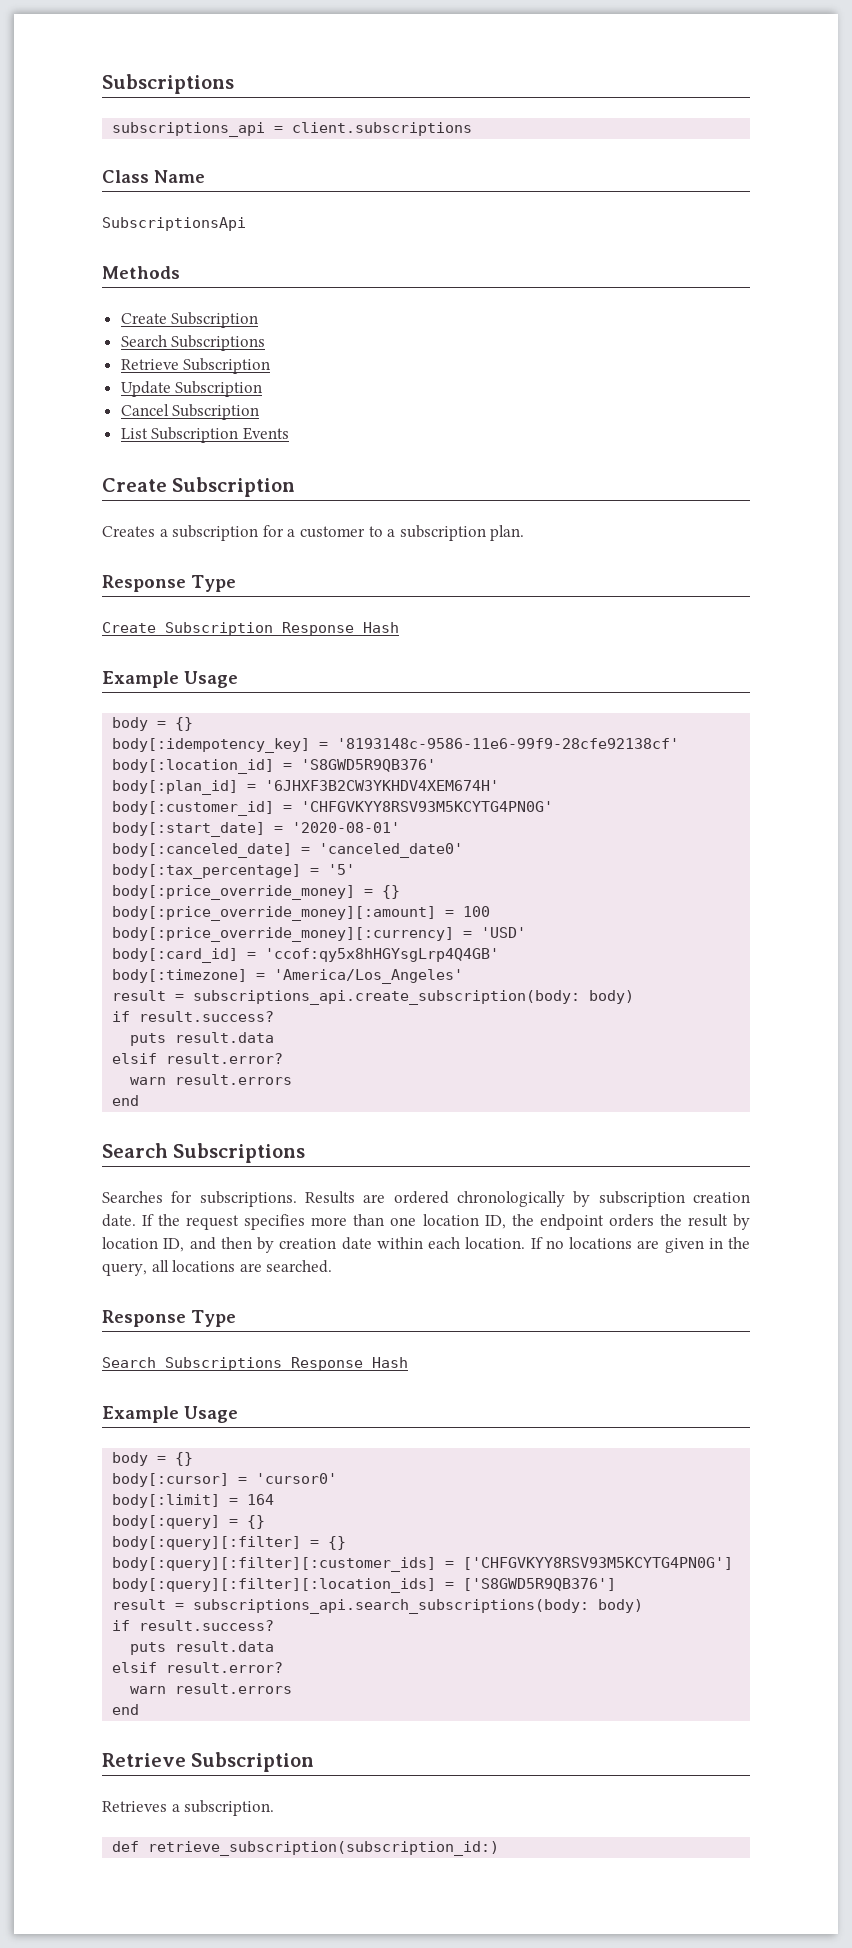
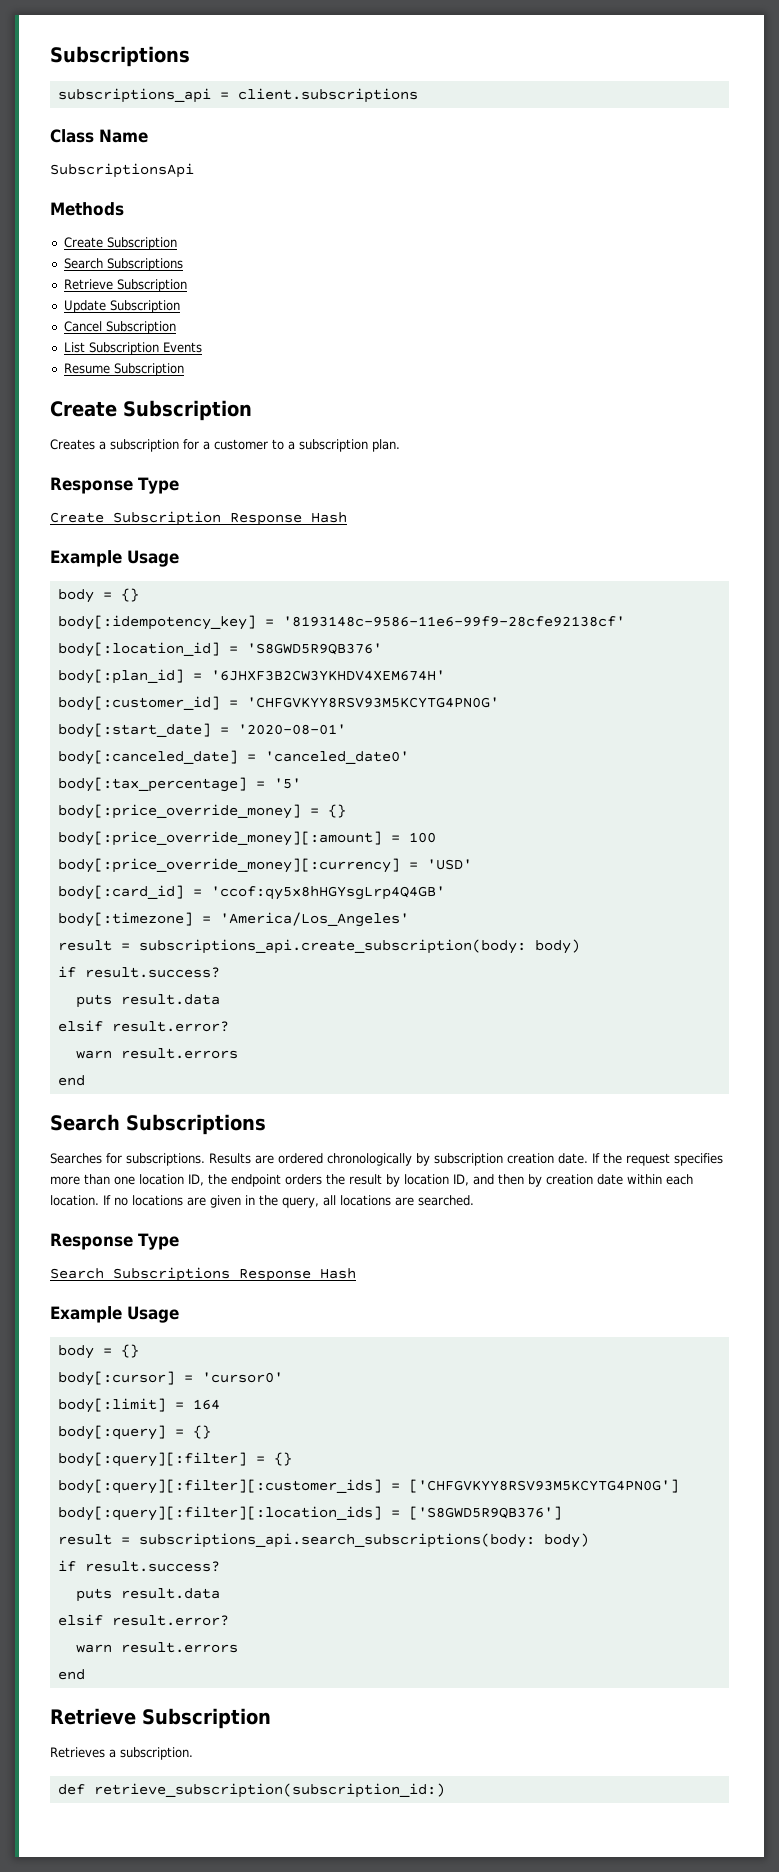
(289, 433) none -> [63,363,184,376] // Resume Subscription

